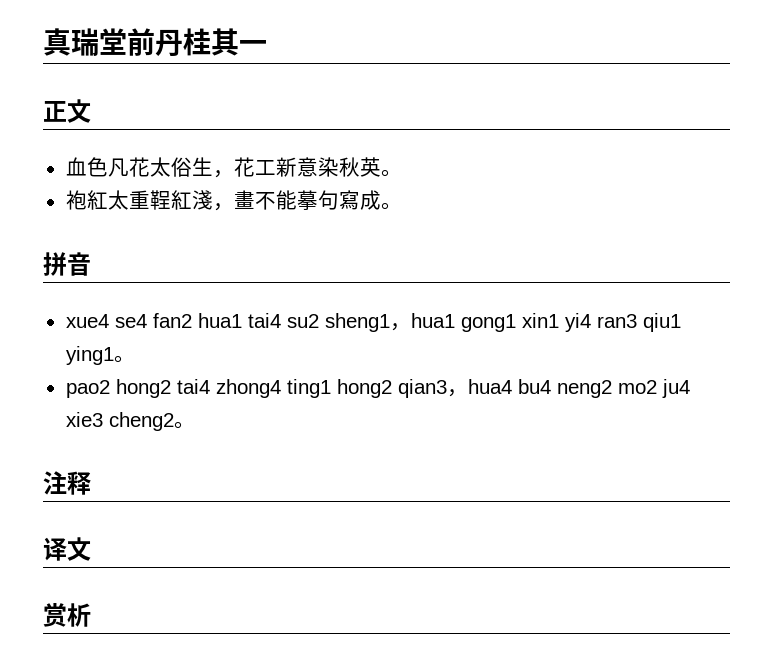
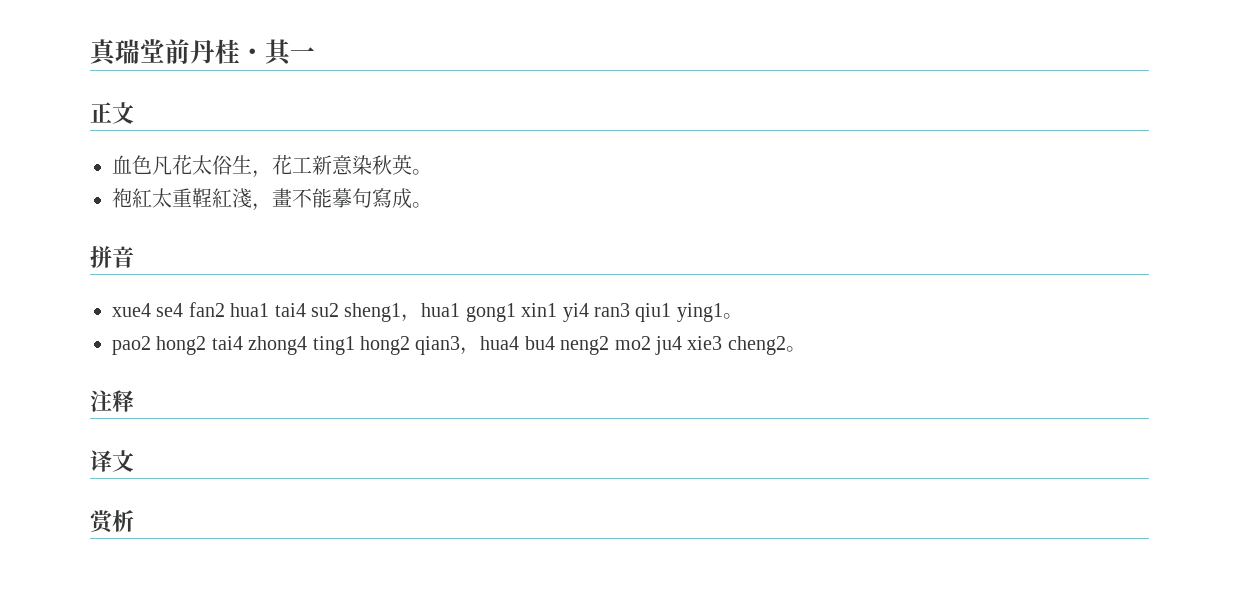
(211, 42) none -> [240,48,265,61] ・

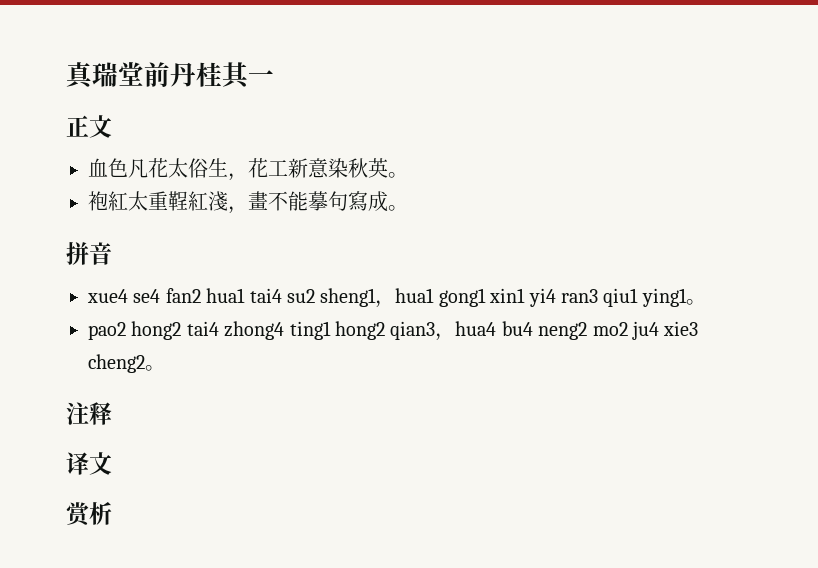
[240,48,265,61] ・ -> (222, 74) none

